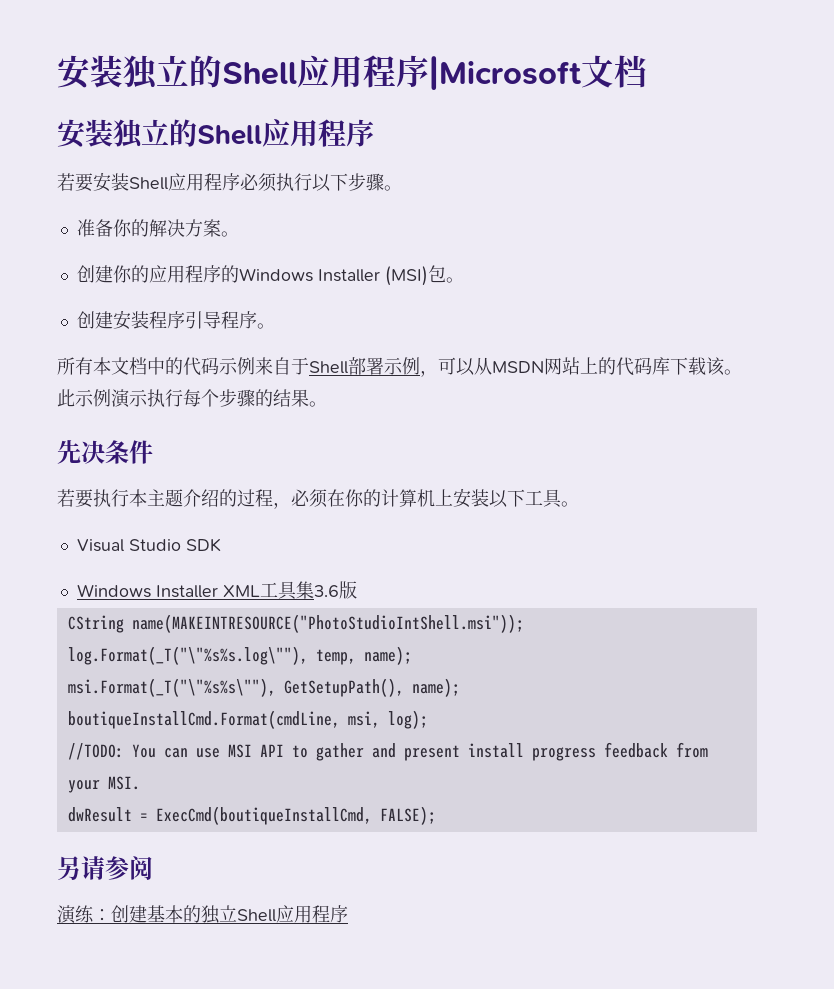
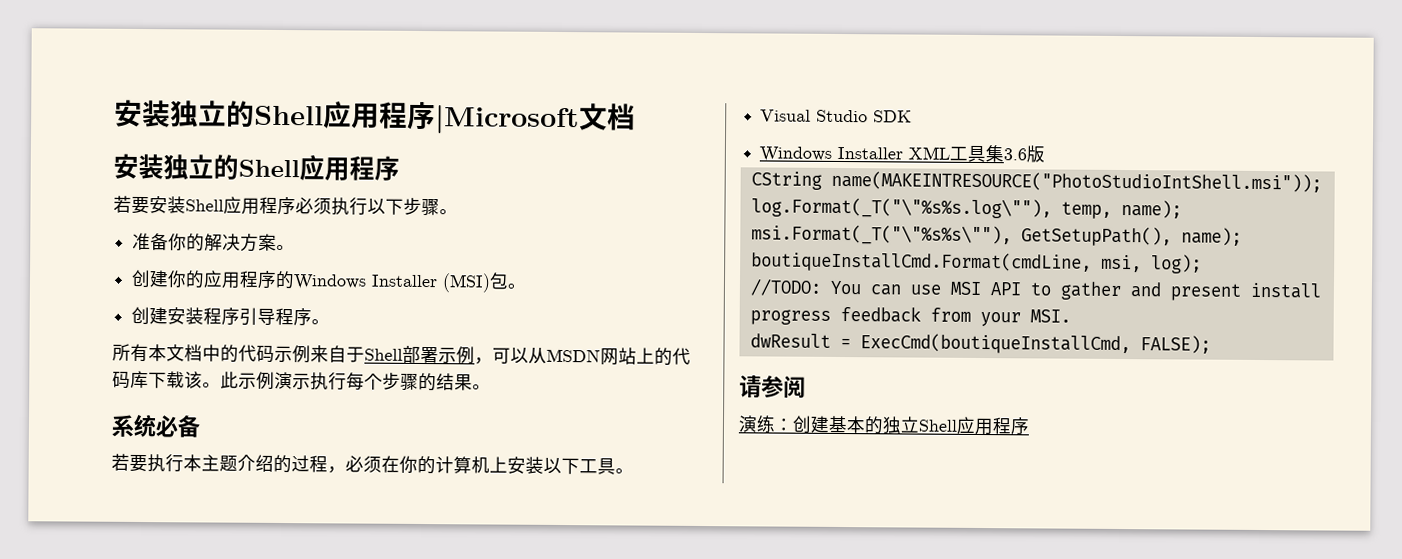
[57,440,153,464] 先决条件 -> [111,413,201,438] 系统必备
[57,856,81,880] 另 -> (1211, 344) none

